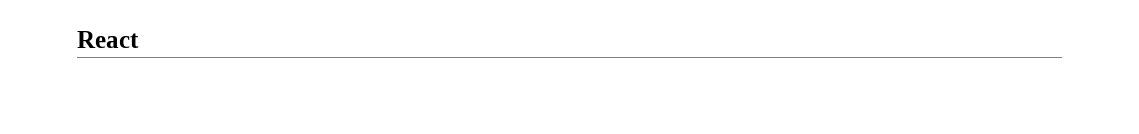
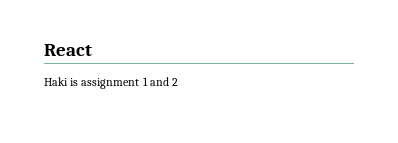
(139, 39) none -> [44,77,179,89] // Haki is assignment 1 and 2

